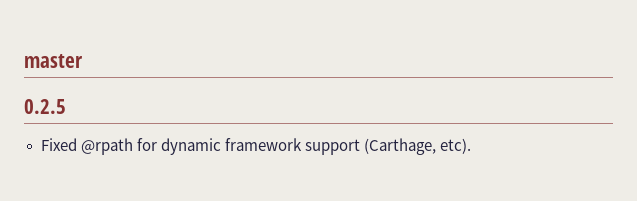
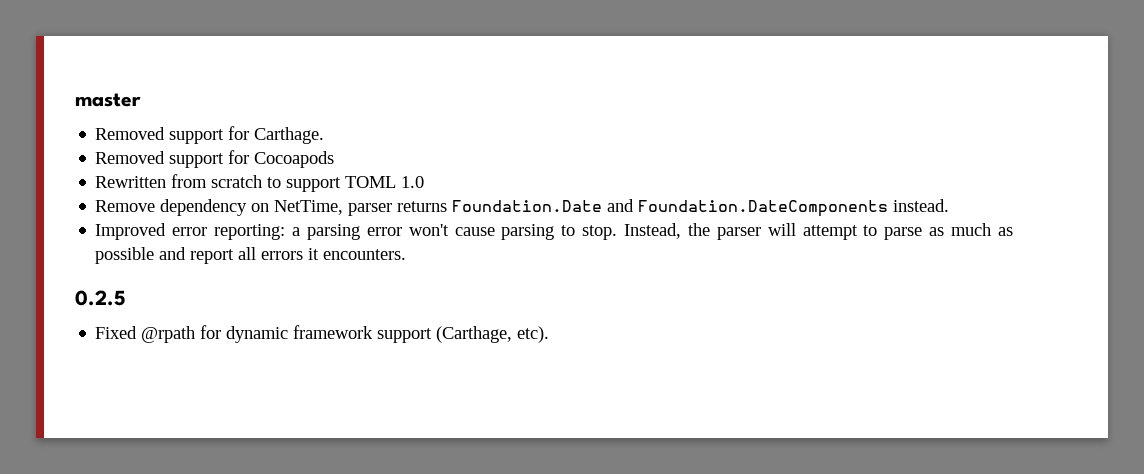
(83, 61) none -> [95,126,325,144] [95,150,335,168] [95,174,425,192] [95,199,950,217] [95,223,1014,240] [95,247,407,264] // Removed support for Carthage. // Removed support for Cocoapods // Rewritten from scratch to support TOML 1.0 // Remove dependency on NetTime, parser returns Foundation.Date and Foundation.DateComponents instead. // Improved error reporting: a parsing error won't cause parsing to stop. Instead, the parser will attempt to parse as much as possible and report all errors it encounters.

